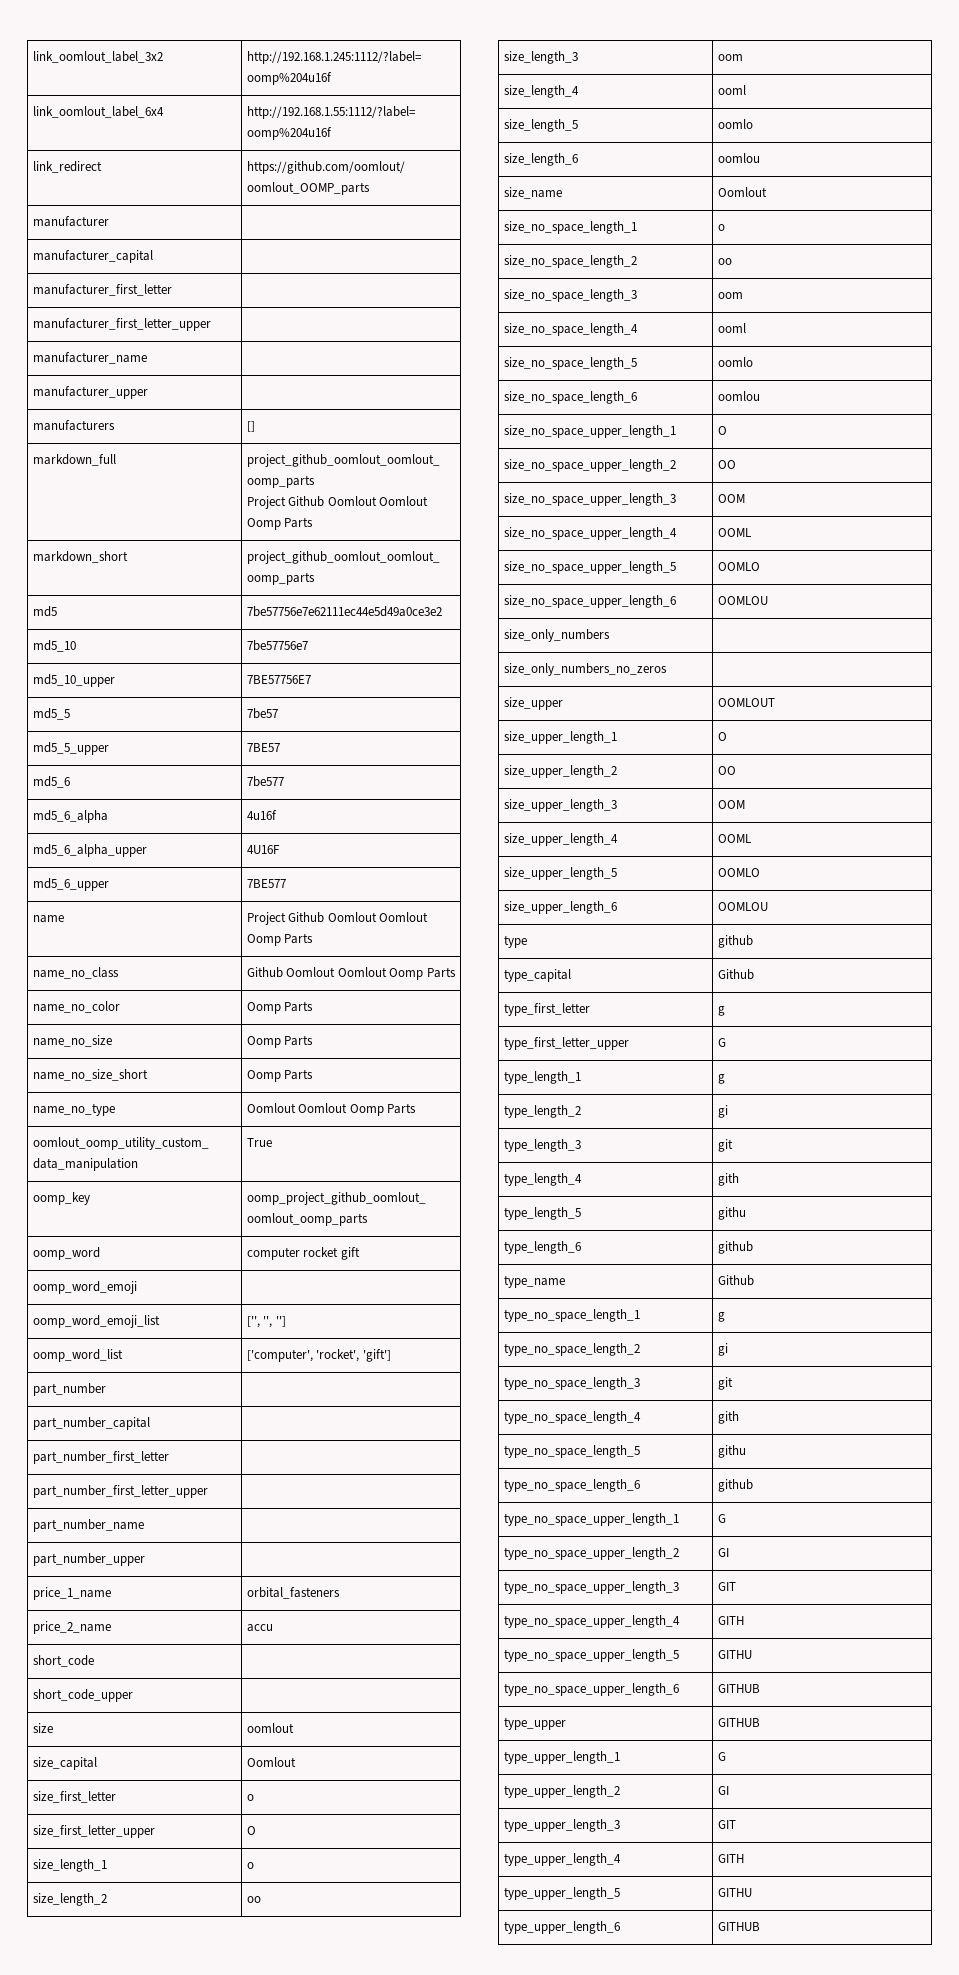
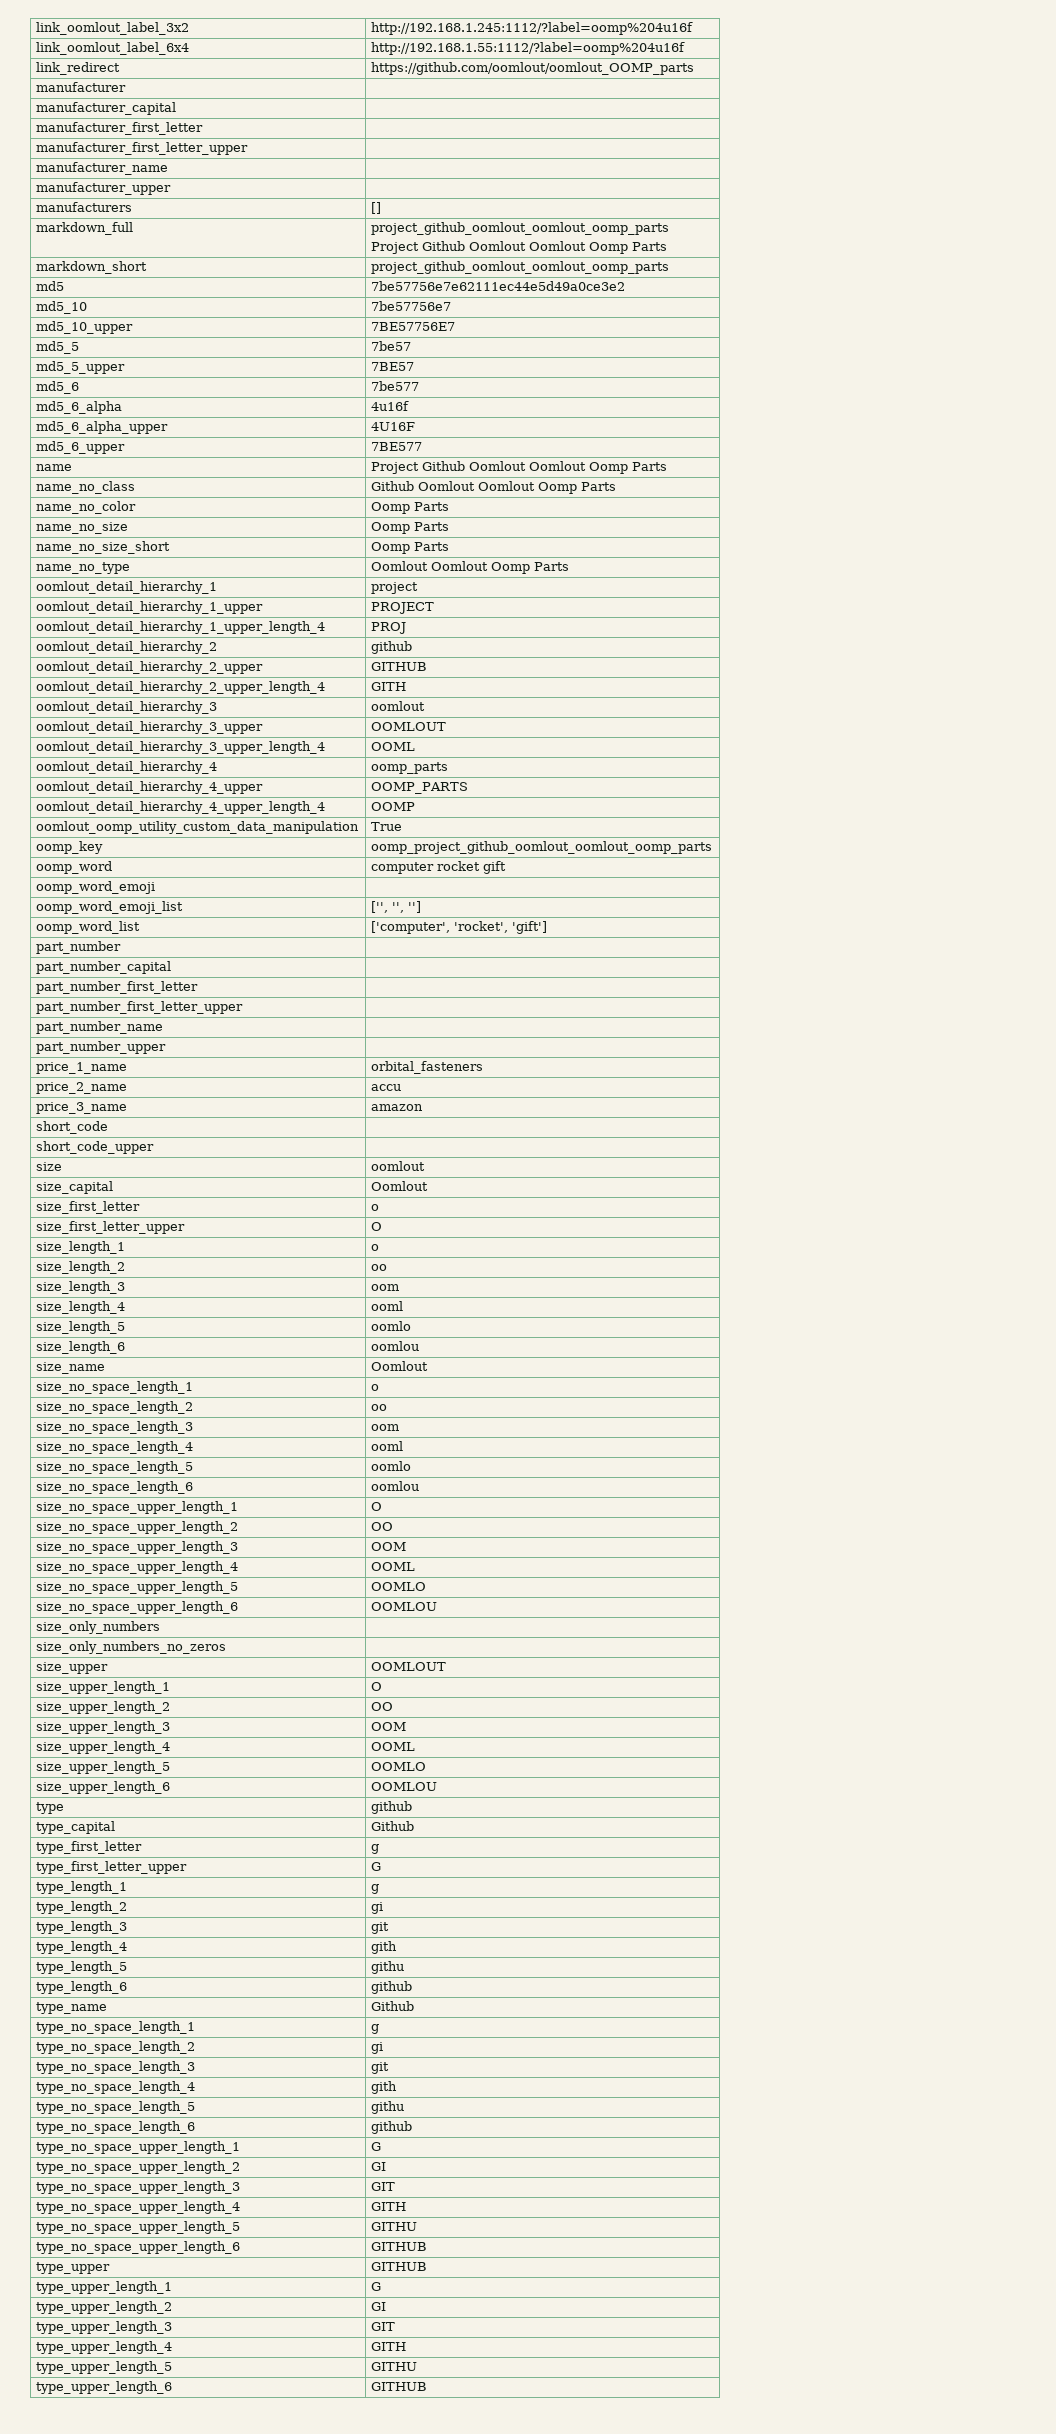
(417, 1108) none -> [36,581,218,594] [371,582,419,594] [36,601,264,614] [371,602,435,614] [36,621,326,634] [371,622,407,634] [36,641,218,654] [371,641,413,654] [36,661,264,674] [371,662,428,671] [36,681,326,694] [371,682,407,691] [36,701,218,714] [371,701,426,711] [36,721,264,734] [371,722,447,731] [36,741,326,754] [371,742,416,751] [36,761,218,774] [371,762,449,774] [36,781,264,794] [371,782,469,794] [36,801,326,814] [371,802,416,811] // oomlout_detail_hierarchy_1 | project // oomlout_detail_hierarchy_1_upper | PROJECT // oomlout_detail_hierarchy_1_upper_length_4 | PROJ // oomlout_detail_hierarchy_2 | github // oomlout_detail_hierarchy_2_upper | GITHUB // oomlout_detail_hierarchy_2_upper_length_4 | GITH // oomlout_detail_hierarchy_3 | oomlout // oomlout_detail_hierarchy_3_upper | OOMLOUT // oomlout_detail_hierarchy_3_upper_length_4 | OOML // oomlout_detail_hierarchy_4 | oomp_parts // oomlout_detail_hierarchy_4_upper | OOMP_PARTS // oomlout_detail_hierarchy_4_upper_length_4 | OOMP
(273, 1628) none -> [36,1102,128,1114] [371,1104,424,1111] // price_3_name | amazon

